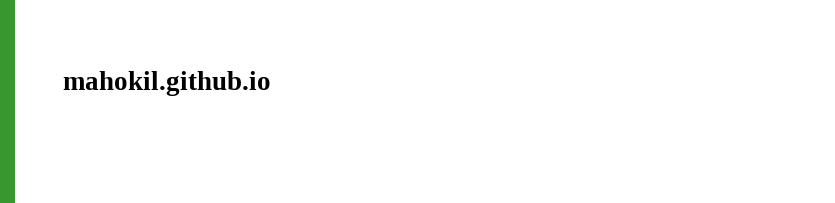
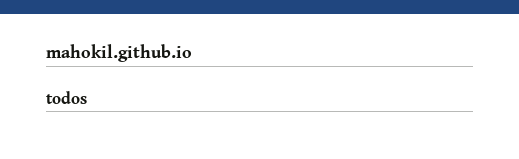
(271, 83) none -> [46,91,87,104] // todos

